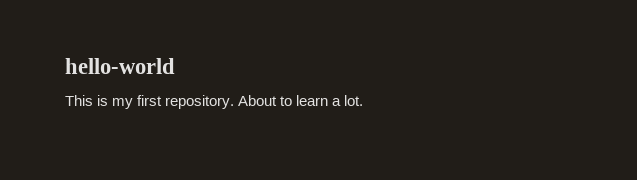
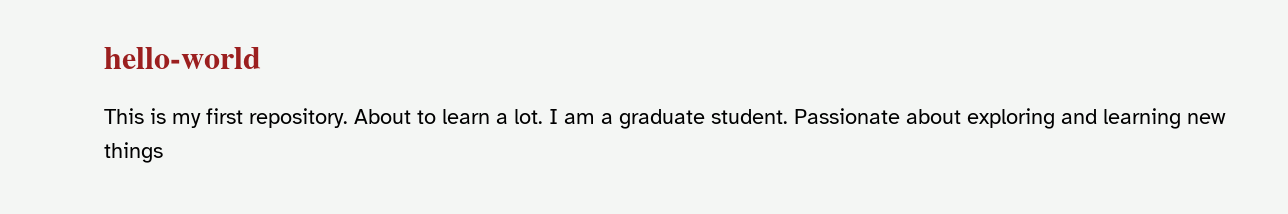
(364, 100) none -> [549,108,1226,129] [104,142,163,163] I am a graduate student. Passionate about exploring and learning new things

